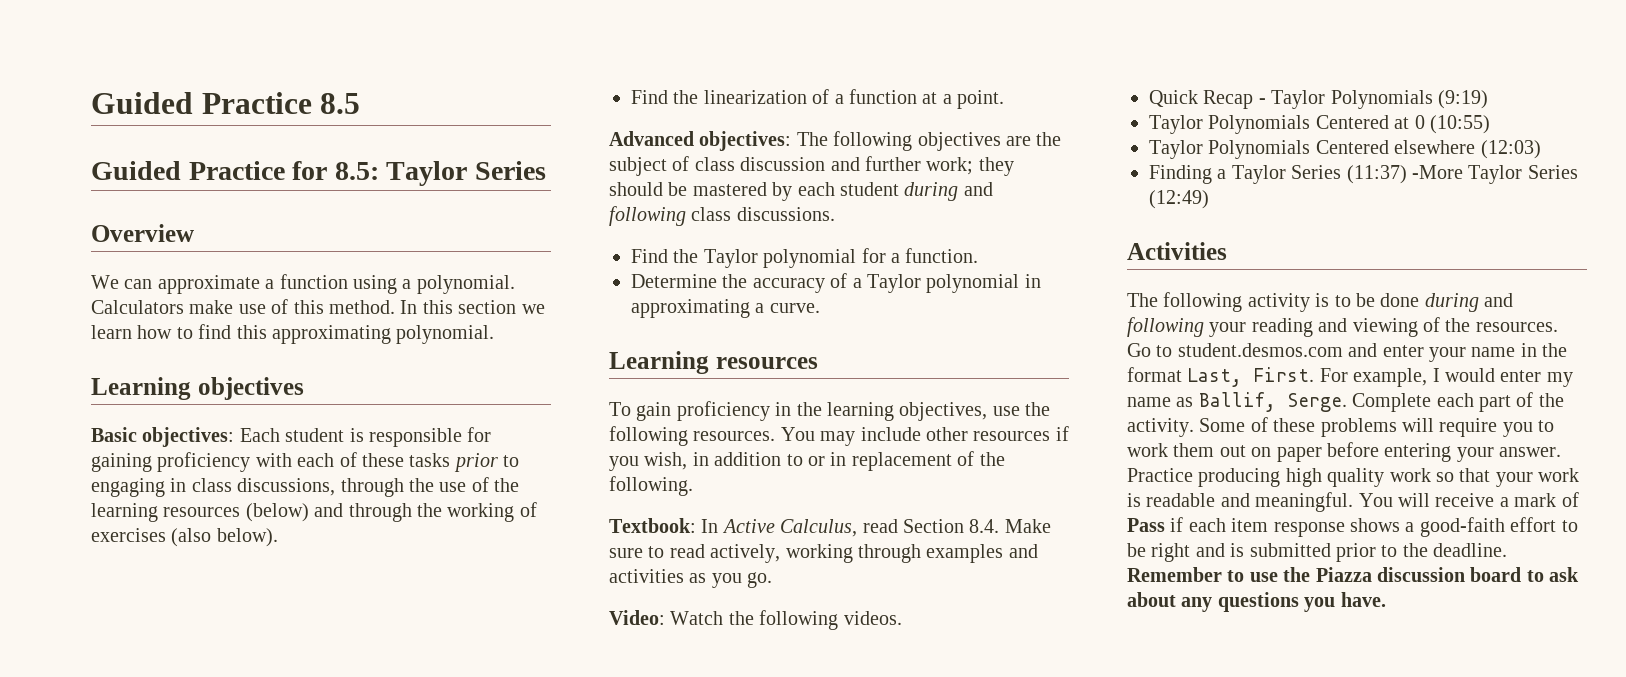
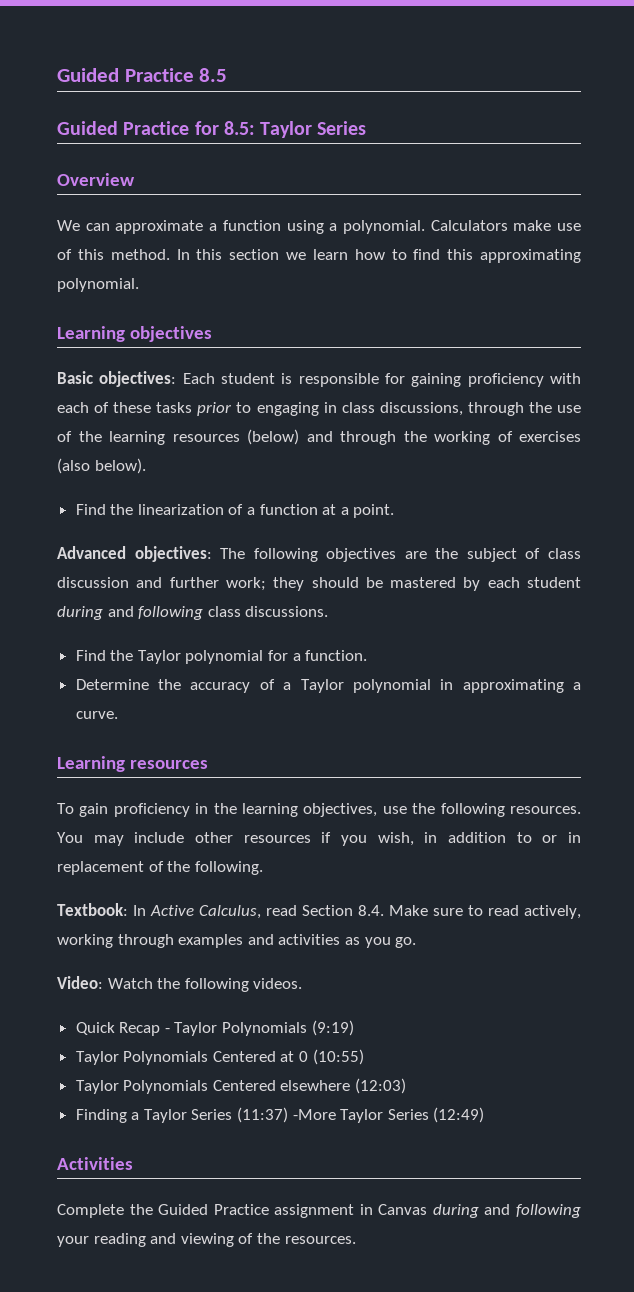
[1127,292,1420,312] The following activity is to be done -> [57,1204,428,1218] Complete the Guided Practice assignment in Canvas
[1127,343,1568,362] [1127,367,1573,387] [1127,392,1564,412] [1127,417,1555,437] [1127,442,1562,462] [1127,468,1580,487] [1127,492,1579,512] [1127,517,1578,537] [1127,543,1508,562] [1127,567,1580,582] [1127,592,1386,612] Go to student.desmos.com and enter your name in the format Last, First. For example, I would enter my name as Ballif, Serge. Complete each part of the activity. Some of these problems will require you to work them out on paper before entering your answer. Practice producing high quality work so that your work is readable and meaningful. You will receive a mark of Pass if each item response shows a good-faith effort to be right and is submitted prior to the deadline. Remember to use the Piazza discussion board to ask about any questions you have. -> (356, 1240) none

